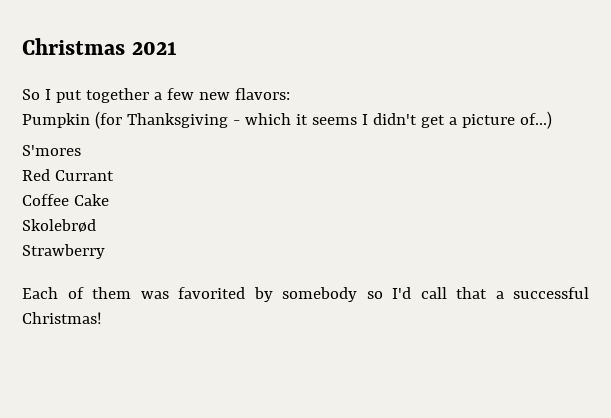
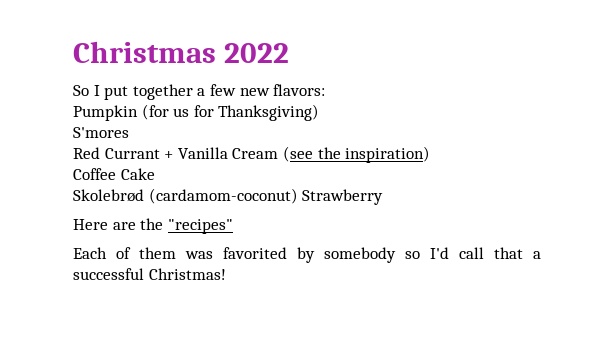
[131,41,177,55] 2021 -> [224,43,290,63] 2022
[126,111,552,129] [22,145,81,156] [22,169,114,181] [22,194,109,206] [22,219,96,233] [22,244,105,259] Thanksgiving - which it seems I didn't get a picture of...) // S'mores // Red Currant // Coffee Cake // Skolebrød // Strawberry -> [173,104,320,121] [73,127,129,138] [73,146,431,163] [73,168,155,180] [73,188,384,205] [73,218,233,234] us for Thanksgiving) // S'mores // Red Currant + Vanilla Cream (see the inspiration) // Coffee Cake // Skolebrød (cardamom-coconut) Strawberry // Here are the "recipes"

